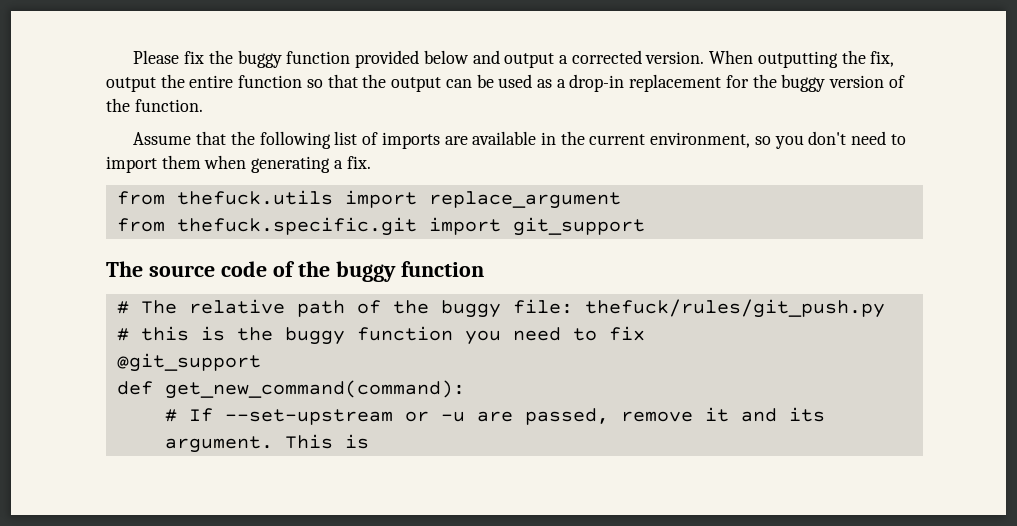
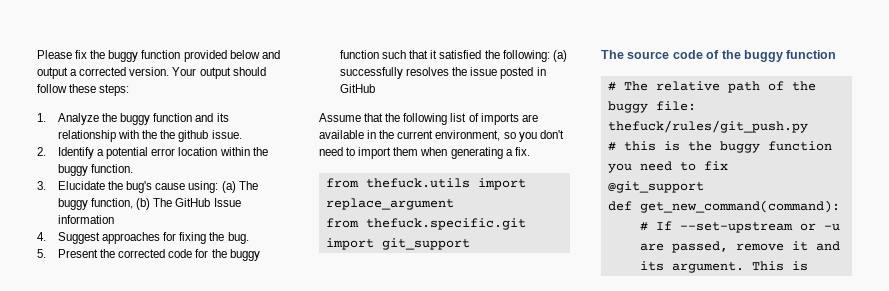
[709,50,895,68] [106,74,905,92] [106,98,203,112] When outputting the fix, output the entire function so that the output can be used as a drop-in replacement for the buggy version of the function. -> [172,67,266,79] [37,84,130,96] [37,113,229,125] [58,130,242,142] [37,147,268,159] [58,164,134,176] [37,181,258,193] [58,198,241,210] [58,215,115,224] [37,232,249,244] [37,249,260,261] [340,50,567,62] [340,67,546,79] [340,84,376,93] Your output should follow these steps: // 1. Analyze the buggy function and its relationship with the the github issue. // 2. Identify a potential error location within the buggy function. // 3. Elucidate the bug's cause using: (a) The buggy function, (b) The GitHub Issue information // 4. Suggest approaches for fixing the bug. // 5. Present the corrected code for the buggy function such that it satisfied the following: (a) successfully resolves the issue posted in GitHub

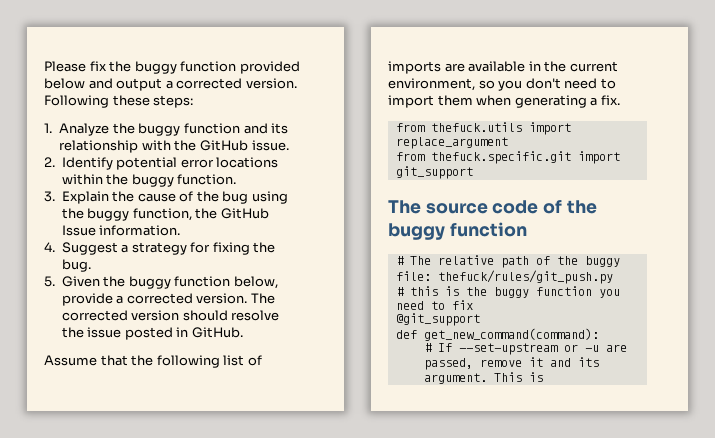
[172,67,266,79] [37,84,67,93] Your output should follow -> [44,95,109,108] Following
[160,130,209,142] the github -> [199,140,248,151] GitHub
[97,149,105,156] a -> (113, 163) none
[178,147,218,156] location -> [216,157,279,168] locations
[58,181,258,193] [58,198,173,210] Elucidate the bug's cause using: (a) The buggy function, (b) The -> [61,191,288,204] [61,208,218,221] Explain the cause of the bug using the buggy function, the
[58,215,115,224] information -> [99,225,181,236] information.
[102,232,161,244] approaches -> [121,242,187,255] a strategy
[58,249,260,261] [340,50,567,62] [340,67,450,79] Present the corrected code for the buggy function such that it satisfied the following: (a) successfully resolves -> [61,276,278,289] [61,293,275,306] [61,310,280,321] Given the buggy function below, provide a corrected version. The corrected version should resolve
[340,84,376,93] GitHub -> [191,327,243,338] GitHub.

